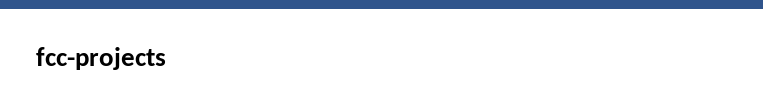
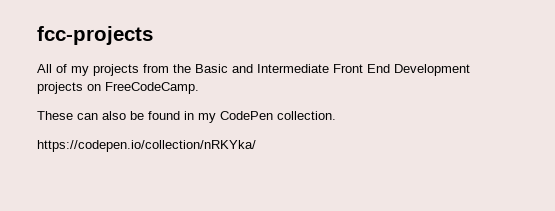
(166, 58) none -> [37,64,470,76] [37,82,199,94] [37,111,336,123] [37,140,256,152] // All of my projects from the Basic and Intermediate Front End Development projects on FreeCodeCamp. // These can also be found in my CodePen collection. // https://codepen.io/collection/nRKYka/

